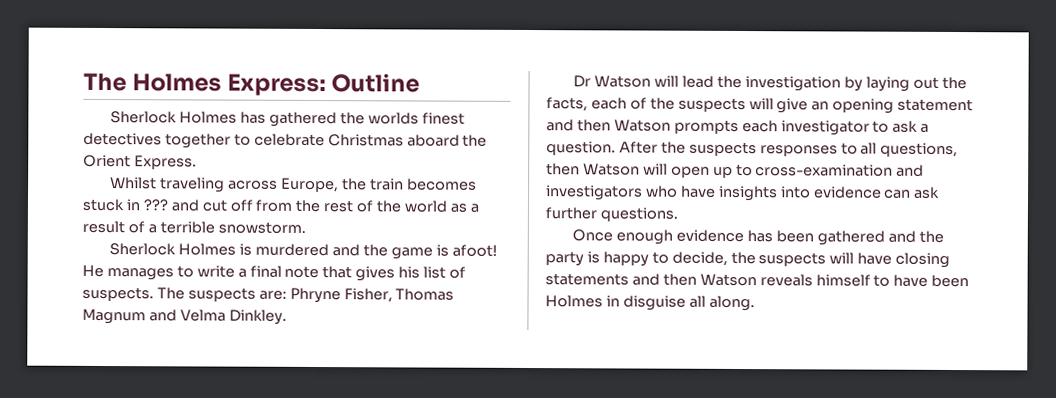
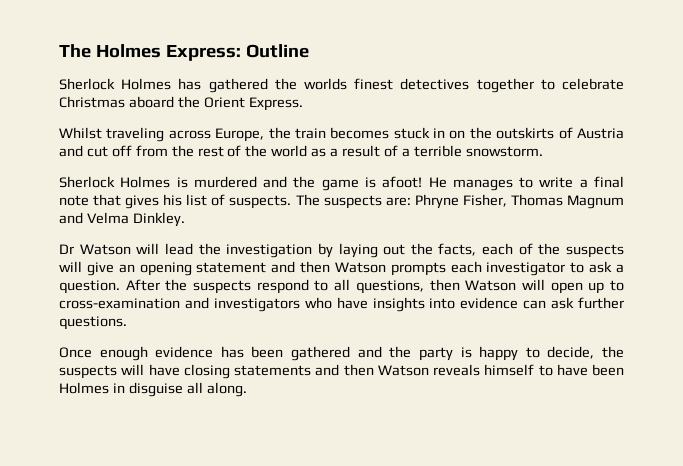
[142,199,168,211] ??? -> [449,127,624,139] on the outskirts of Austria
[759,145,838,157] responses -> [256,279,309,294] respond

